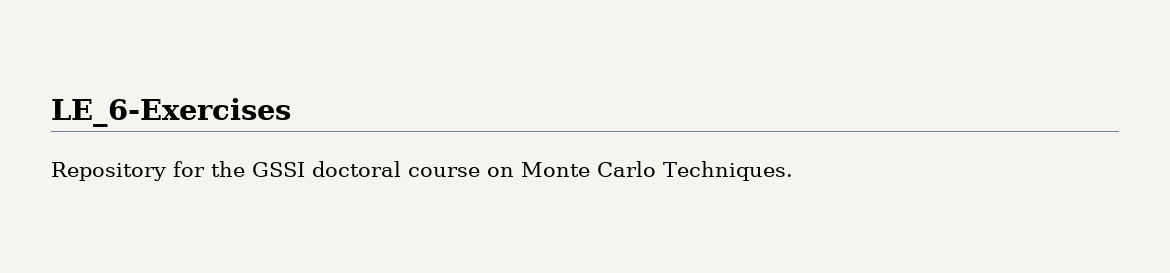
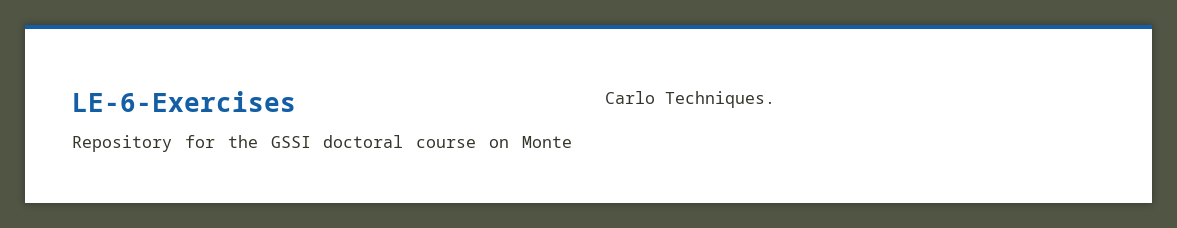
[51,98,291,127] LE_6-Exercises -> [72,91,296,112] LE-6-Exercises

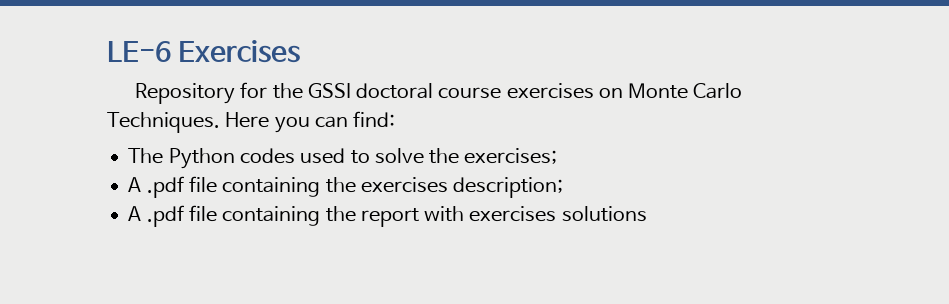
[72,91,296,112] LE-6-Exercises -> [107,40,301,63] LE-6 Exercises
(477, 143) none -> [506,83,594,99] exercises
(775, 99) none -> [225,111,396,133] [128,148,558,169] [128,176,564,198] [128,205,647,227] Here you can find: // The Python codes used to solve the exercises; // A .pdf file containing the exercises description; // A .pdf file containing the report with exercises solutions

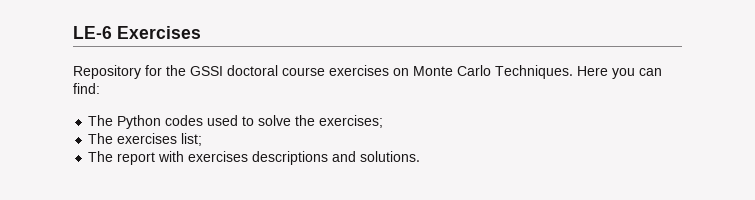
[128,176,564,198] [128,205,647,227] A .pdf file containing the exercises description; // A .pdf file containing the report with exercises solutions -> [88,133,203,146] [88,151,421,165] The exercises list; // The report with exercises descriptions and solutions.

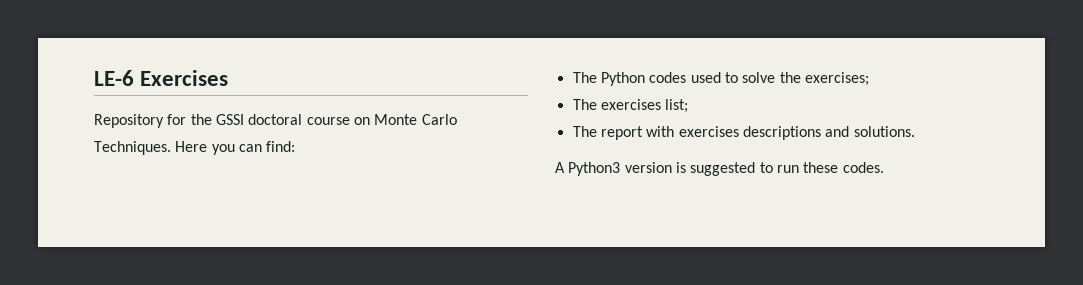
[329,65,389,76] exercises -> (350, 121) none
(421, 156) none -> [555,162,884,176] // A Python3 version is suggested to run these codes.

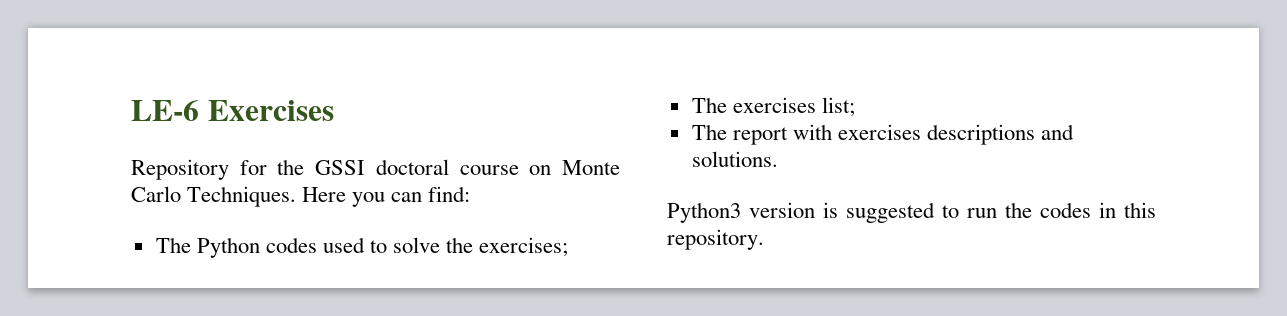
[555,162,565,173] A -> (778, 159) none
[803,162,884,173] these codes. -> [1005,202,1156,218] [667,229,764,250] the codes in this repository.

